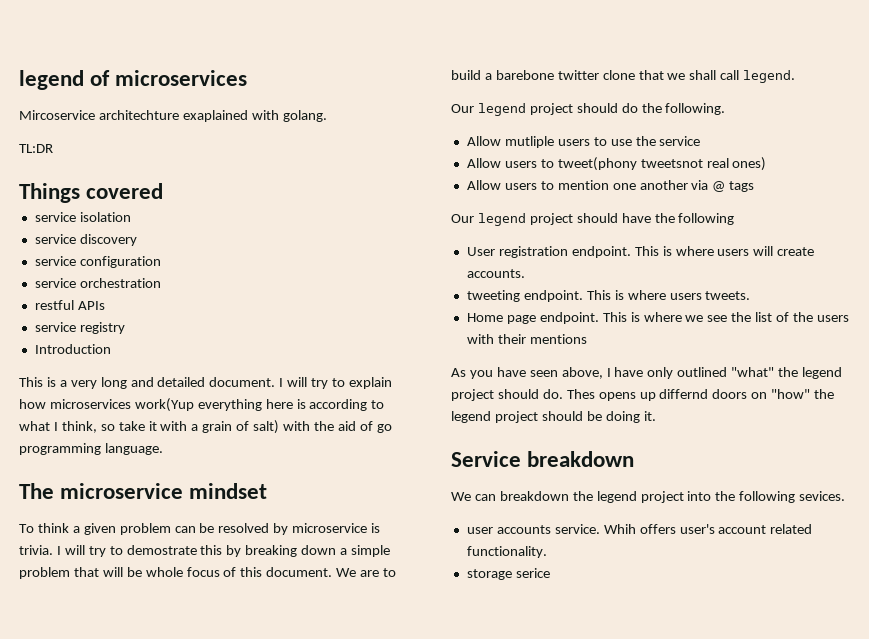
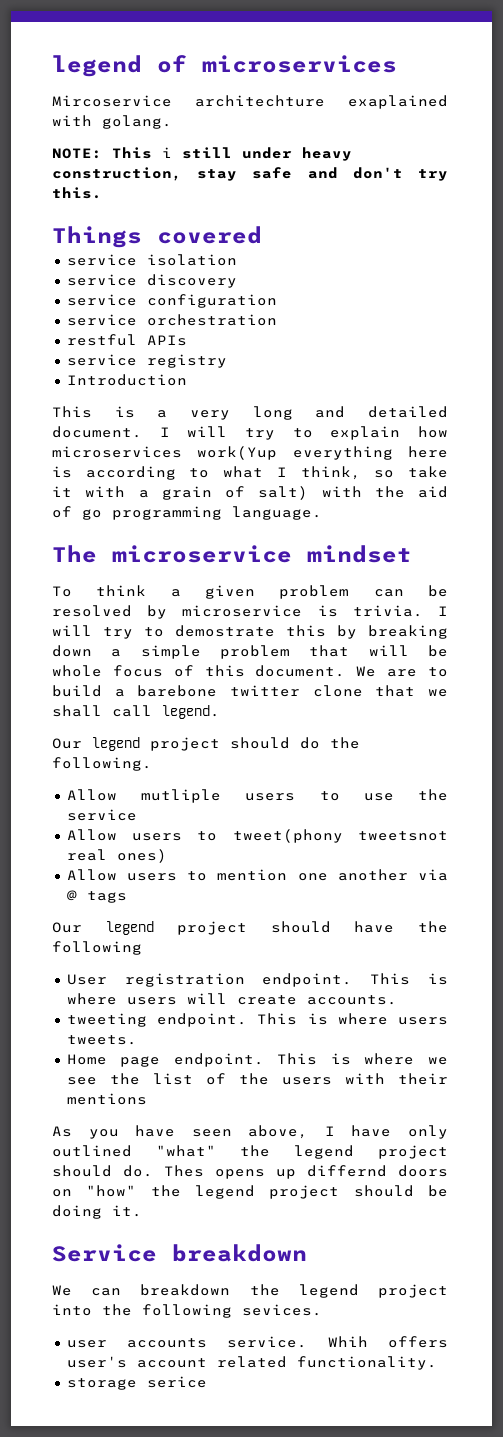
[19,144,53,153] TL:DR -> [52,147,352,161] [52,167,448,181] [52,187,102,199] NOTE: This i still under heavy construction, stay safe and don't try this.

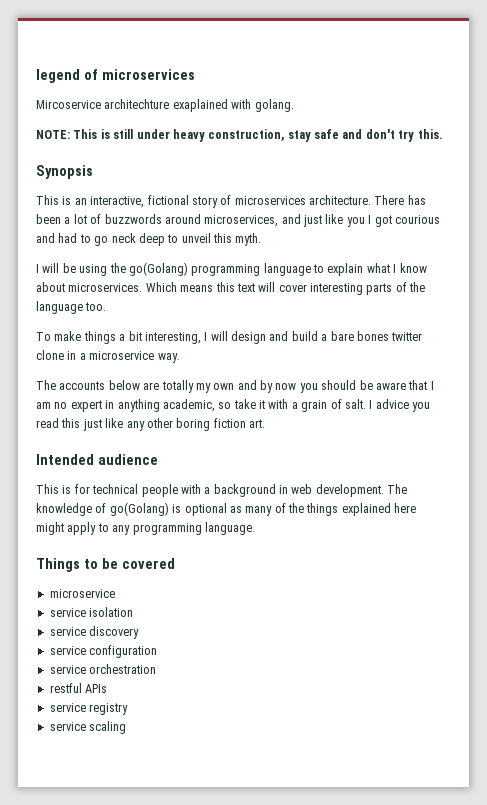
[162,147,172,158] i -> [100,129,110,139] is
(102, 193) none -> [36,165,93,179] [36,195,426,208] [36,214,440,227] [36,233,262,246] [36,262,427,276] [36,282,426,295] [36,301,107,314] [36,331,423,344] [36,350,180,363] [36,380,434,393] [36,399,430,412] [36,418,265,431] [36,454,158,465] [36,484,408,497] [36,502,417,516] [36,522,255,535] // Synopsis // This is an interactive, fictional story of microservices architecture. There has been a lot of buzzwords around microservices, and just like you I got courious and had to go neck deep to unveil this myth. // I will be using the go(Golang) programming language to explain what I know about microservices. Which means this text will cover interesting parts of the language too. // To make things a bit interesting, I will design and build a bare bones twitter clone in a microservice way. // The accounts below are totally my own and by now you should be aware that I am no expert in anything academic, so take it with a grain of salt. I advice you read this just like any other boring fiction art. // Intended audience // This is for technical people with a background in web development. The knowledge of go(Golang) is optional as many of the things explained here might apply to any programming language.
(142, 237) none -> [83,558,118,569] to be
(262, 235) none -> [49,589,115,598] // microservice
[66,374,187,386] [52,406,448,420] [52,426,448,440] [52,446,448,460] [52,466,449,480] [52,486,448,500] [52,506,322,520] [52,545,412,563] [52,585,448,599] [52,605,448,619] [52,625,448,639] [52,645,448,659] [52,665,448,677] [52,685,448,697] [52,705,220,719] [52,737,360,751] [52,757,152,771] [66,789,448,803] [66,809,137,821] [66,829,448,843] [66,849,167,863] [66,869,448,881] [66,890,127,903] [52,921,448,935] [52,941,142,955] [66,973,448,987] [66,993,397,1005] [66,1013,448,1027] [66,1035,137,1045] [66,1053,448,1067] [66,1073,448,1085] [66,1093,147,1105] [52,1125,448,1139] [52,1145,448,1159] [52,1165,448,1179] [52,1185,448,1199] [52,1205,142,1219] [52,1244,307,1262] [52,1284,448,1298] [52,1304,322,1318] [66,1336,448,1348] [66,1356,437,1370] [66,1376,207,1390] Introduction // This is a very long and detailed document. I will try to explain how microservices work(Yup everything here is according to what I think, so take it with a grain of salt) with the aid of go programming language. // The microservice mindset // To think a given problem can be resolved by microservice is trivia. I will try to demostrate this by breaking down a simple problem that will be whole focus of this document. We are to build a barebone twitter clone that we shall call legend. // Our legend project should do the following. // Allow mutliple users to use the service // Allow users to tweet(phony tweetsnot real ones) // Allow users to mention one another via @ tags // Our legend project should have the following // User registration endpoint. This is where users will create accounts. // tweeting endpoint. This is where users tweets. // Home page endpoint. This is where we see the list of the users with their mentions // As you have seen above, I have only outlined "what" the legend project should do. Thes opens up differnd doors on "how" the legend project should be doing it. // Service breakdown // We can breakdown the legend project into the following sevices. // user accounts service. Whih offers user's account related functionality. // storage serice -> [49,721,127,734] service scaling

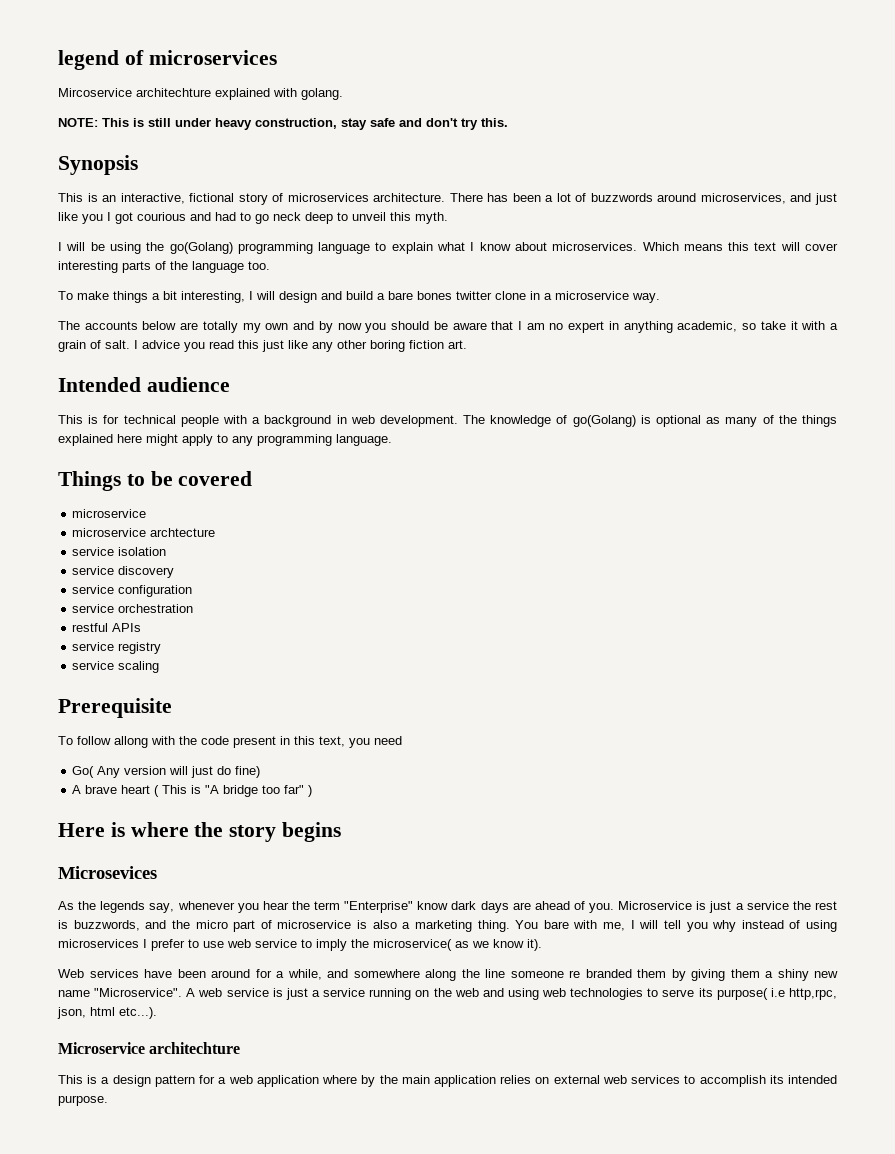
[172,99,228,112] exaplained -> [215,88,270,100] explained
(115, 593) none -> [72,528,216,537] // microservice archtecture
(127, 727) none -> [58,698,172,718] [58,736,402,748] [72,766,261,778] [72,785,313,797] [58,822,342,842] [58,866,157,879] [58,901,838,913] [58,920,837,932] [58,939,542,951] [58,969,838,981] [58,988,837,1000] [57,1007,157,1019] [58,1042,241,1054] [58,1075,838,1087] [58,1095,108,1106] // Prerequisite // To follow allong with the code present in this text, you need // Go( Any version will just do fine) // A brave heart ( This is "A bridge too far" ) // Here is where the story begins // Microsevices // As the legends say, whenever you hear the term "Enterprise" know dark days are ahead of you. Microservice is just a service the rest is buzzwords, and the micro part of microservice is also a marketing thing. You bare with me, I will tell you why instead of using microservices I prefer to use web service to imply the microservice( as we know it). // Web services have been around for a while, and somewhere along the line someone re branded them by giving them a shiny new name "Microservice". A web service is just a service running on the web and using web technologies to serve its purpose( i.e http,rpc, json, html etc...). // Microservice architechture // This is a design pattern for a web application where by the main application relies on external web services to accomplish its intended purpose.

